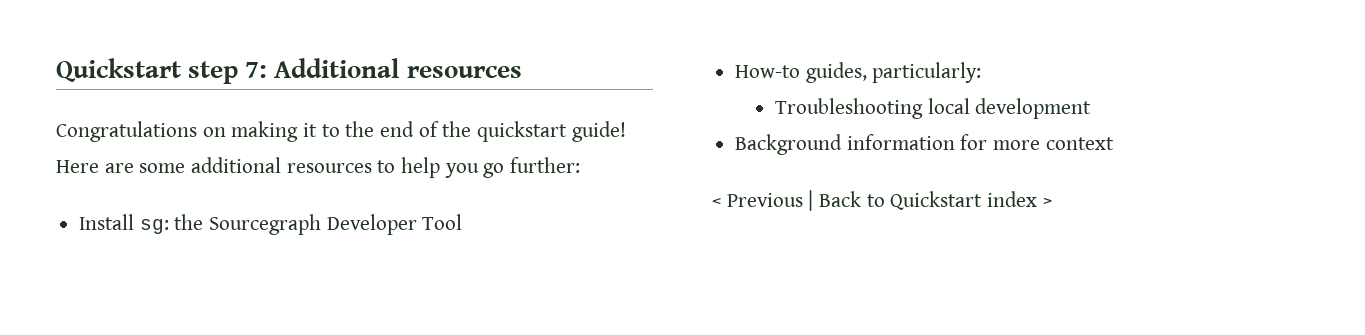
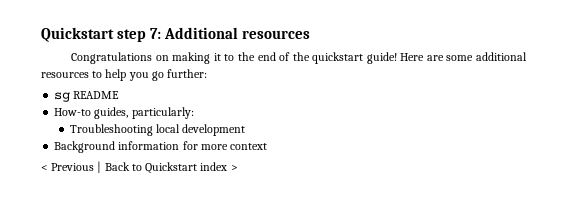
[79,214,463,235] Install sg: the Sourcegraph Developer Tool -> [54,91,120,102] sg README

